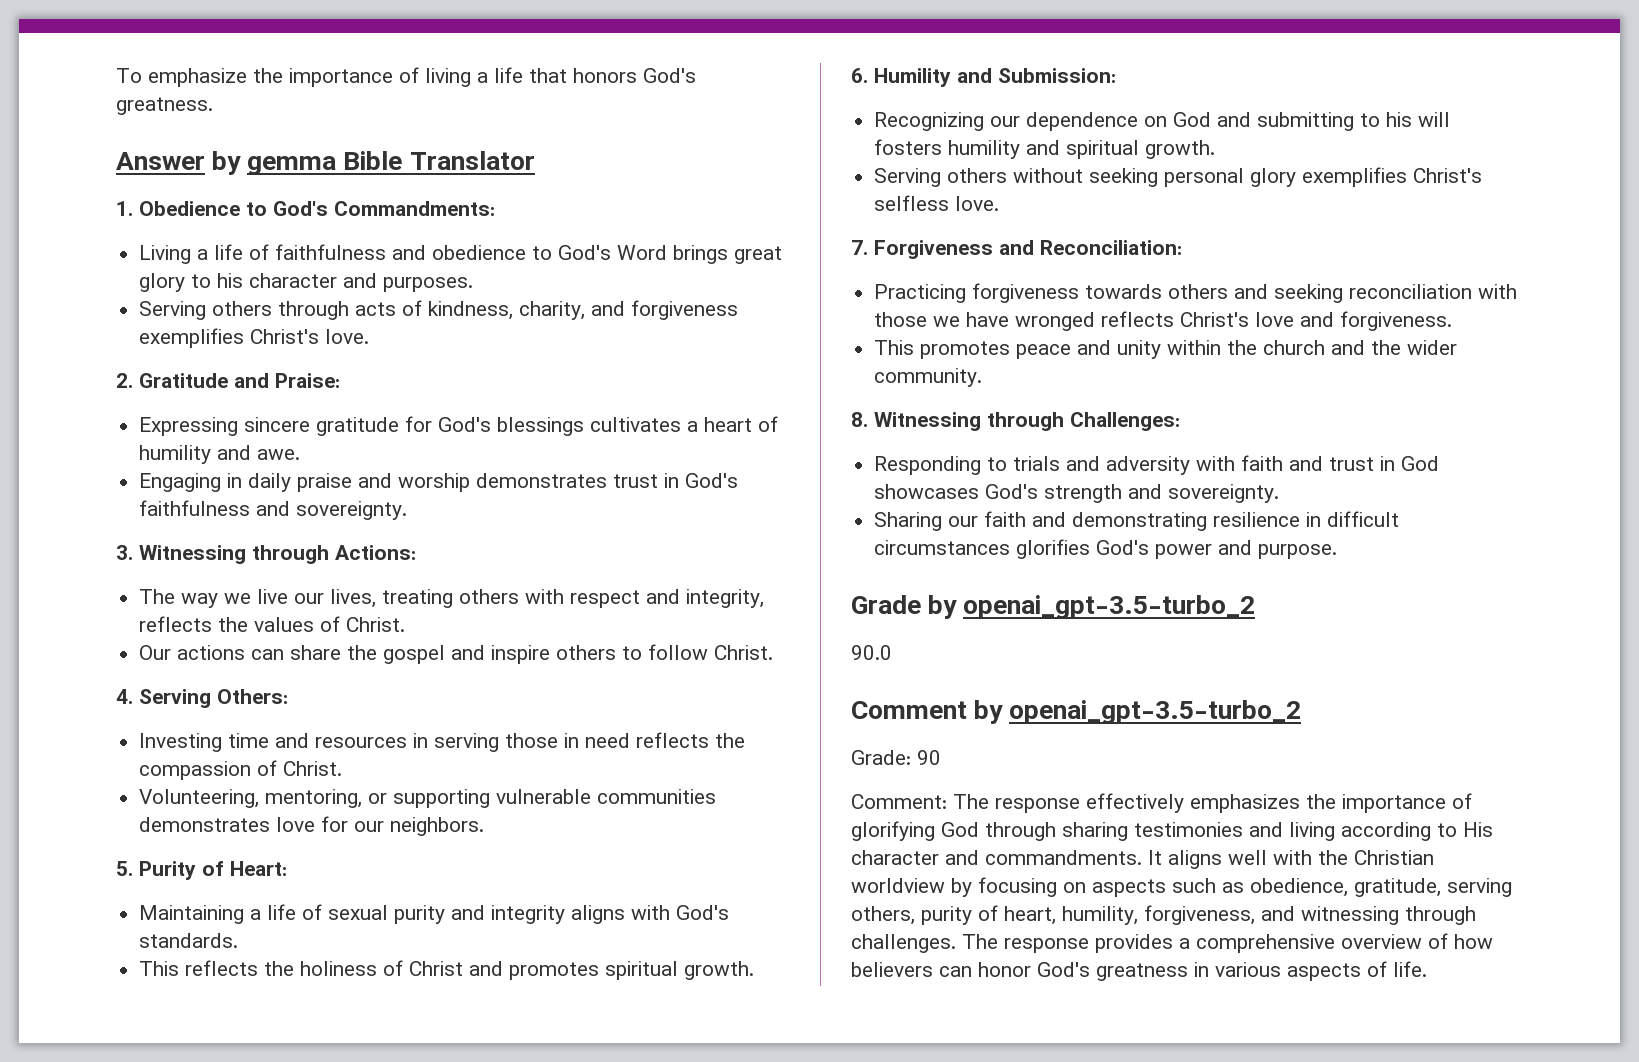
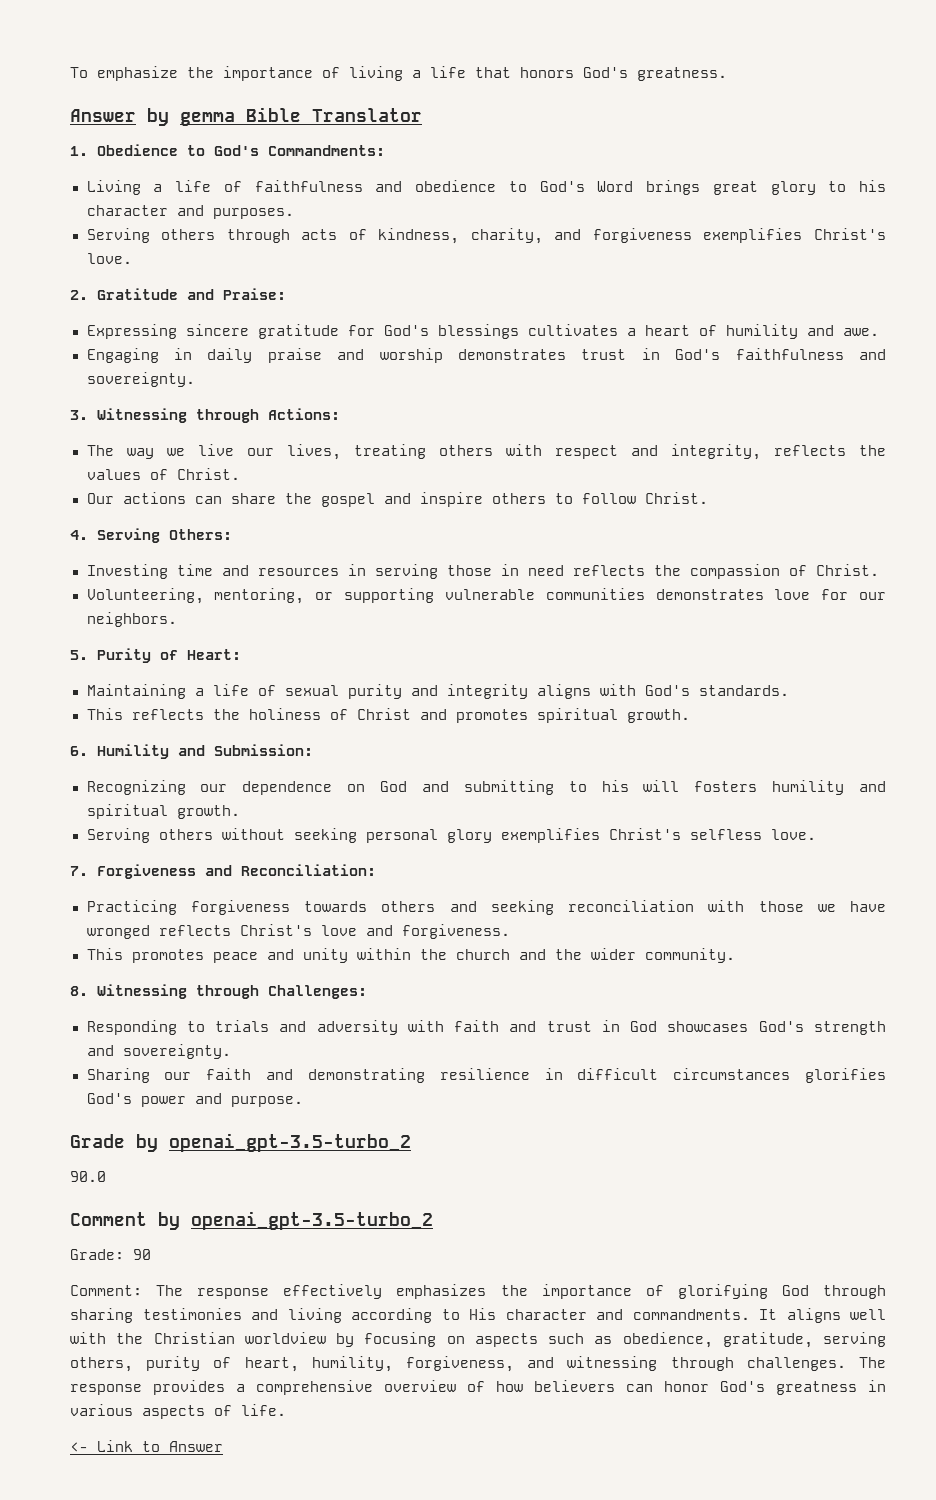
(1427, 969) none -> [70,1440,223,1452] // <- Link to Answer

